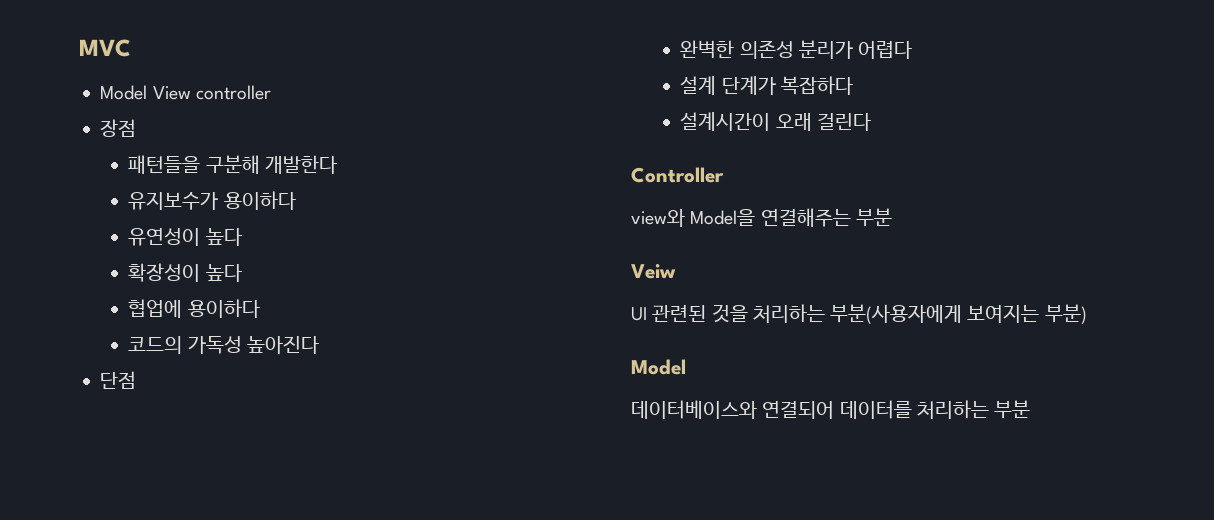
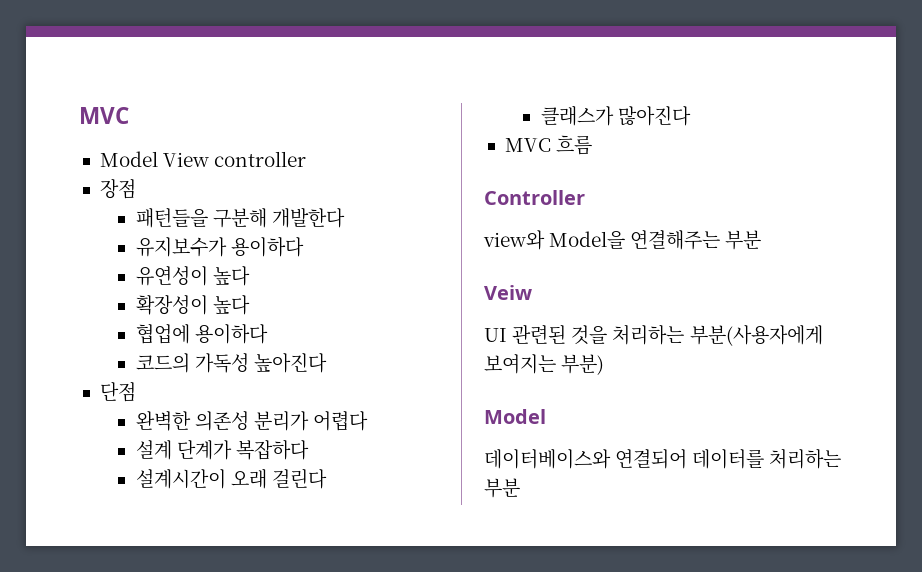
(871, 122) none -> [540,106,691,126] [504,135,593,155] // 클래스가 많아진다 // MVC 흐름

